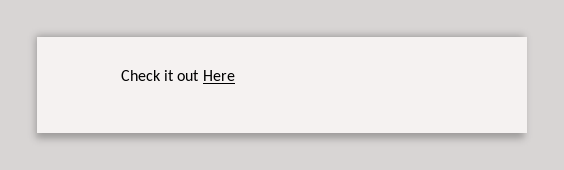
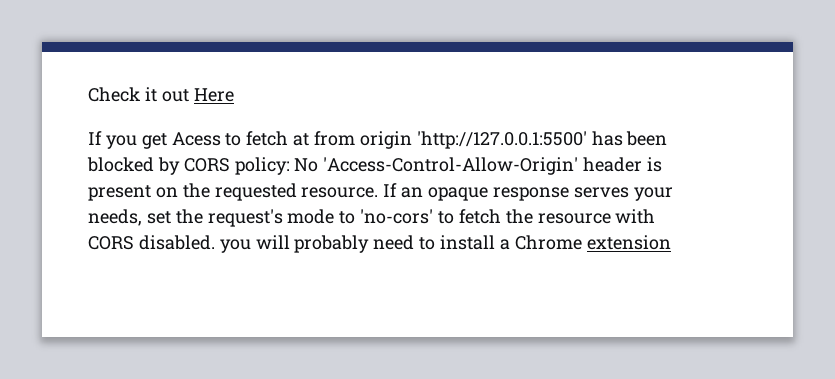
(235, 75) none -> [88,131,668,149] [87,157,663,175] [88,183,673,201] [88,209,656,227] [88,235,671,253] // If you get Acess to fetch at from origin 'http://127.0.0.1:5500' has been blocked by CORS policy: No 'Access-Control-Allow-Origin' header is present on the requested resource. If an opaque response serves your needs, set the request's mode to 'no-cors' to fetch the resource with CORS disabled. you will probably need to install a Chrome extension

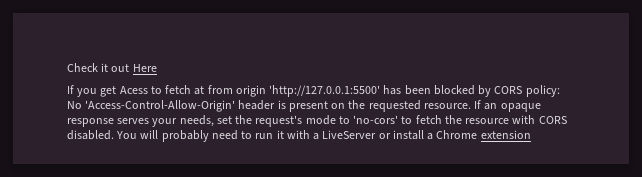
[219,239,251,253] you -> [116,131,138,139] You
(436, 243) none -> [255,130,391,140] run it with a LiveServer or

